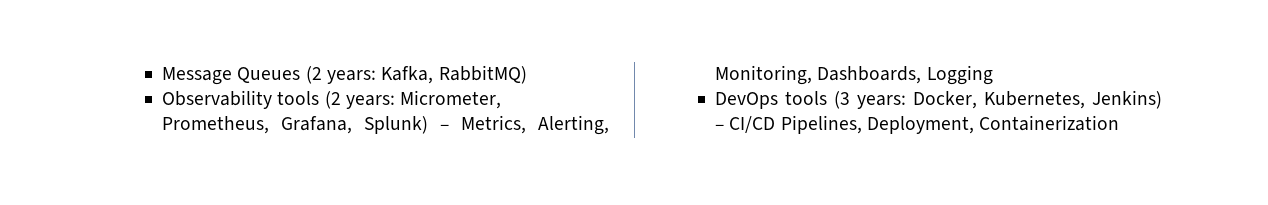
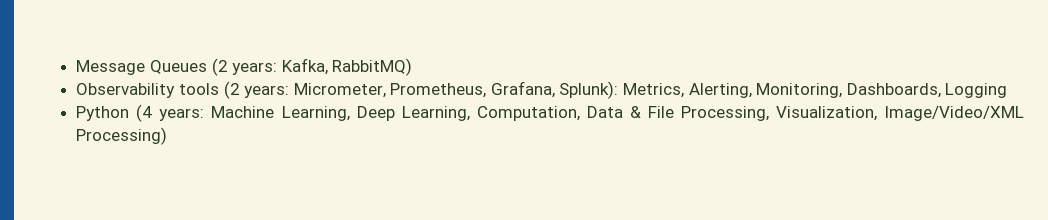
[364,116,450,134] Splunk) – -> [559,81,619,99] Splunk):
[715,90,1162,109] [715,115,1120,134] DevOps tools (3 years: Docker, Kubernetes, Jenkins) – CI/CD Pipelines, Deployment, Containerization -> [76,104,1024,122] [76,127,168,145] Python (4 years: Machine Learning, Deep Learning, Computation, Data & File Processing, Visualization, Image/Video/XML Processing)

